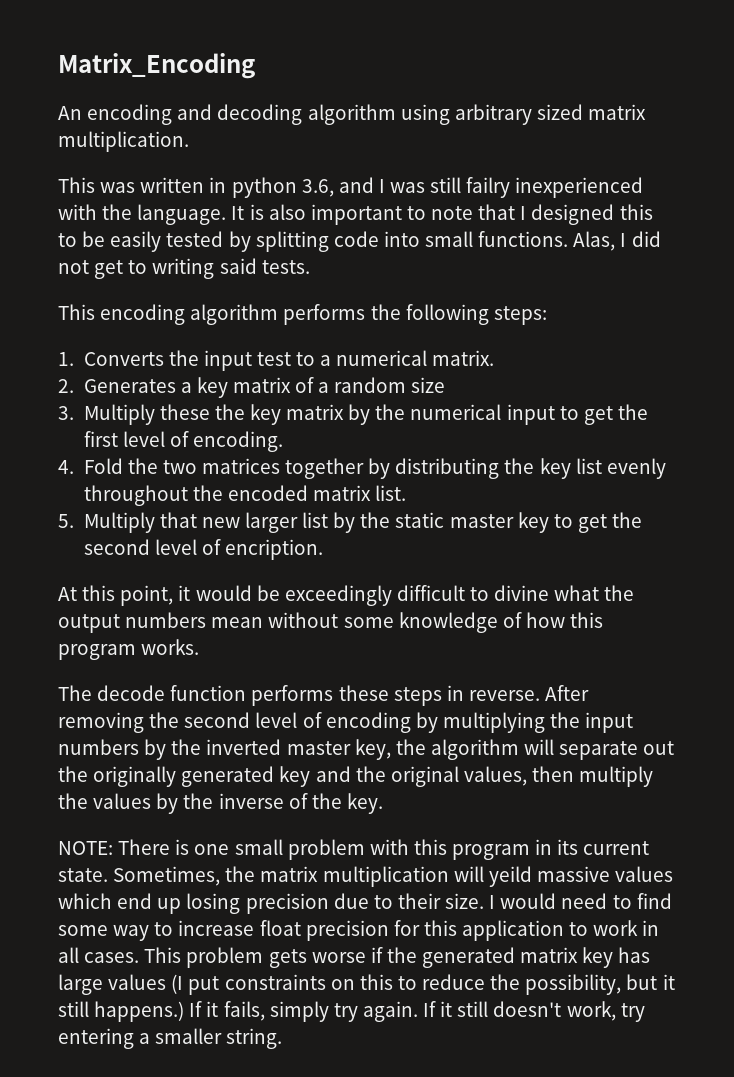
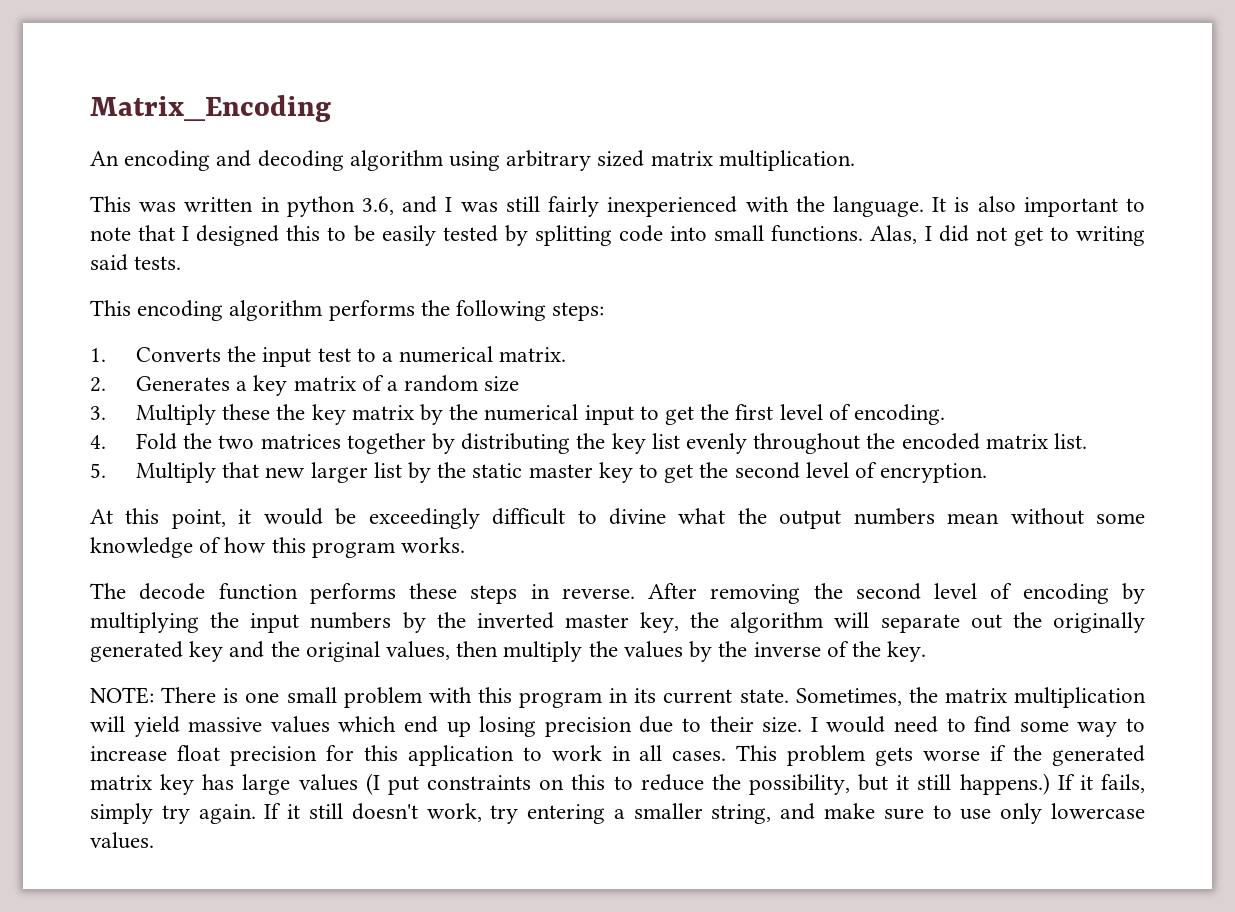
[466,177,511,198] failry -> [548,196,600,217] fairly
[224,539,323,560] encription. -> [880,463,988,483] encryption.
[488,866,532,887] yeild -> [133,716,180,737] yield
[226,1028,283,1049] string. -> [711,803,1145,824] [90,832,154,849] string, and make sure to use only lowercase values.

